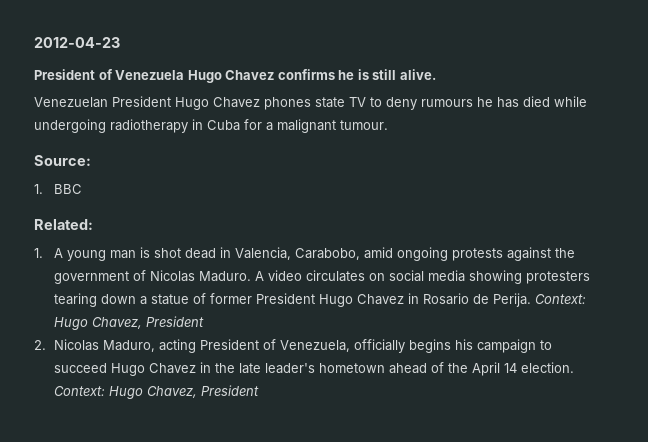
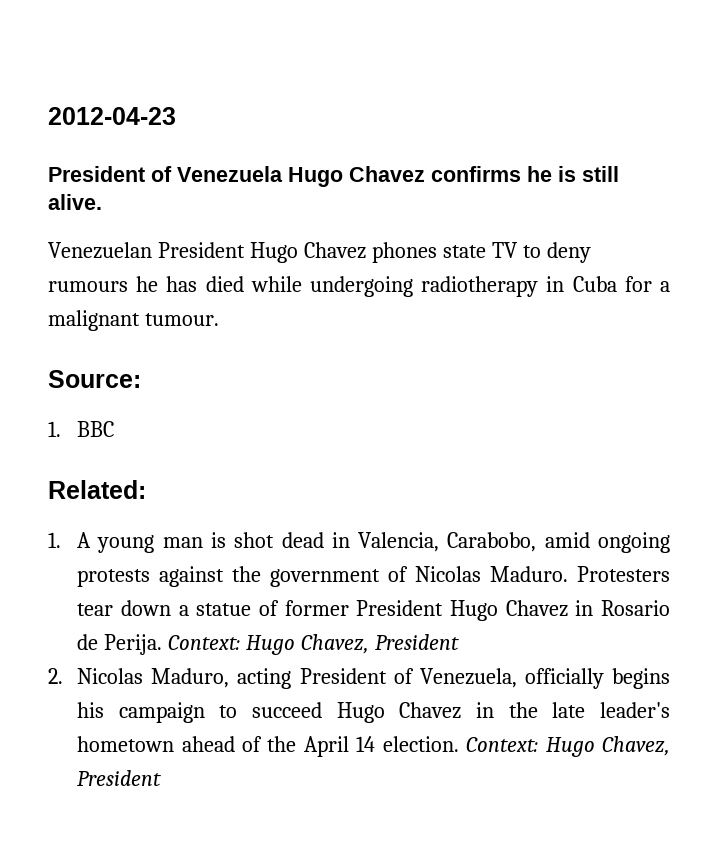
[254,270,590,284] [53,293,97,307] A video circulates on social media showing protesters tearing -> [577,566,670,582] [77,603,114,616] Protesters tear

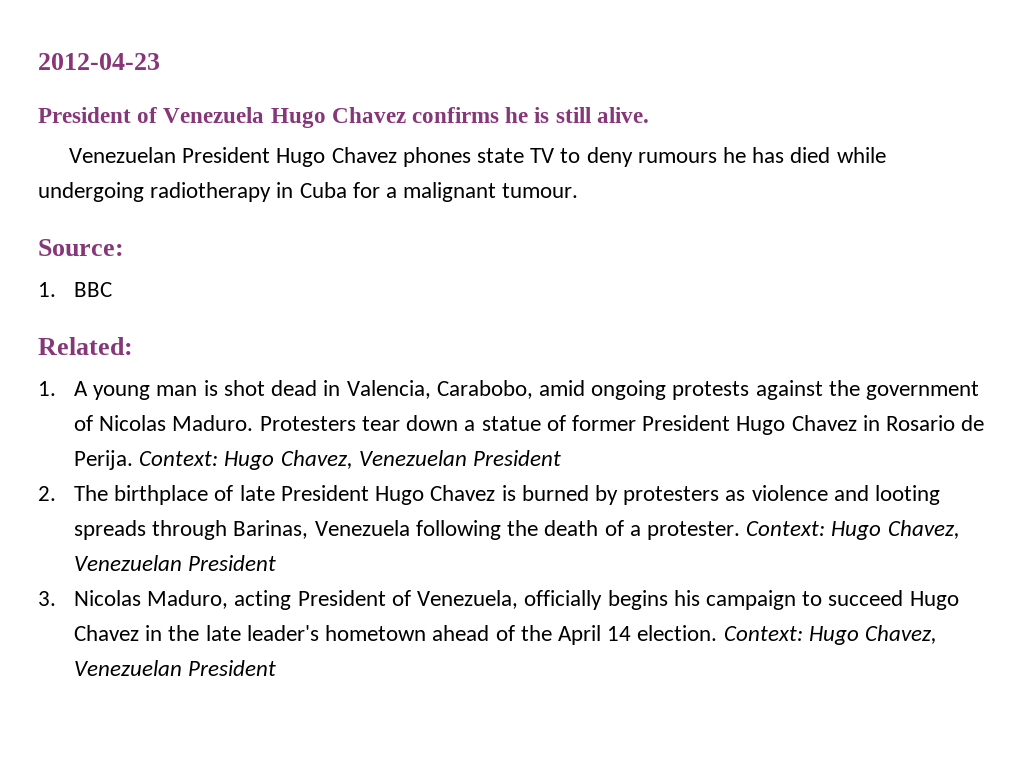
[374,634,459,650] [48,668,63,684] President // 2. -> [358,450,562,466] [38,485,940,505] [74,520,960,540] [74,555,277,571] [38,591,56,606] Venezuelan President // 2. The birthplace of late President Hugo Chavez is burned by protesters as violence and looting spreads through Barinas, Venezuela following the death of a protester. Context: Hugo Chavez, Venezuelan President // 3.
(670, 746) none -> [74,660,183,676] Venezuelan

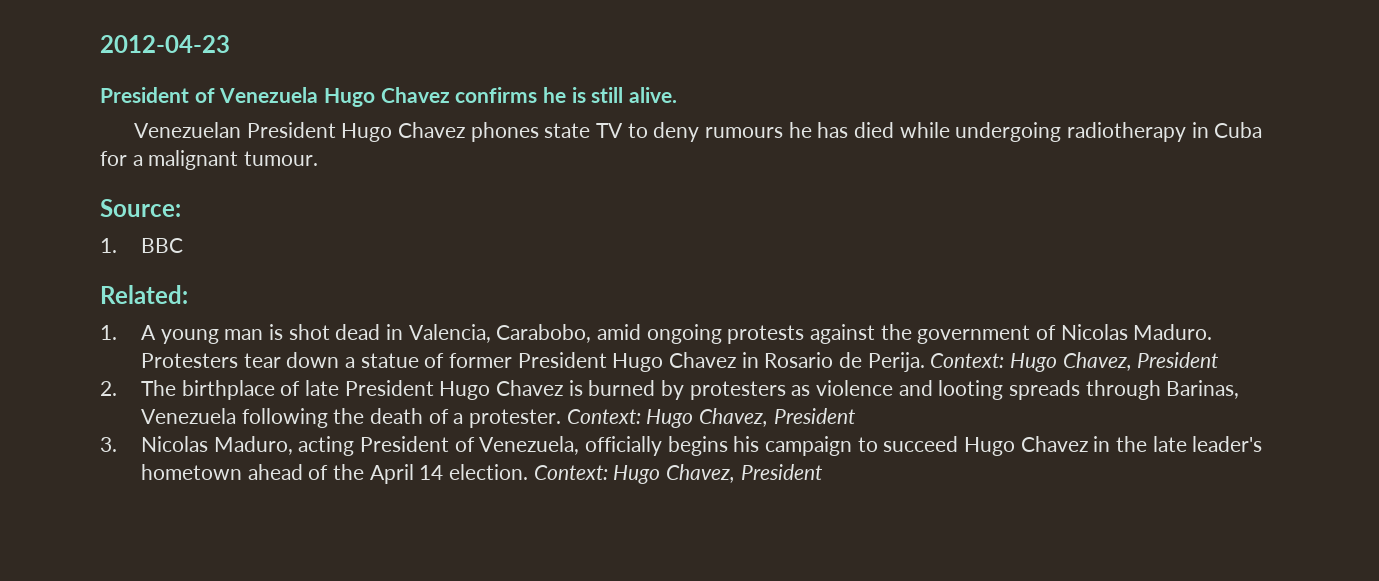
[358,450,467,466] Venezuelan -> (1132, 361) none
[74,555,183,571] Venezuelan -> (769, 417) none
[74,660,183,676] Venezuelan -> (736, 473) none

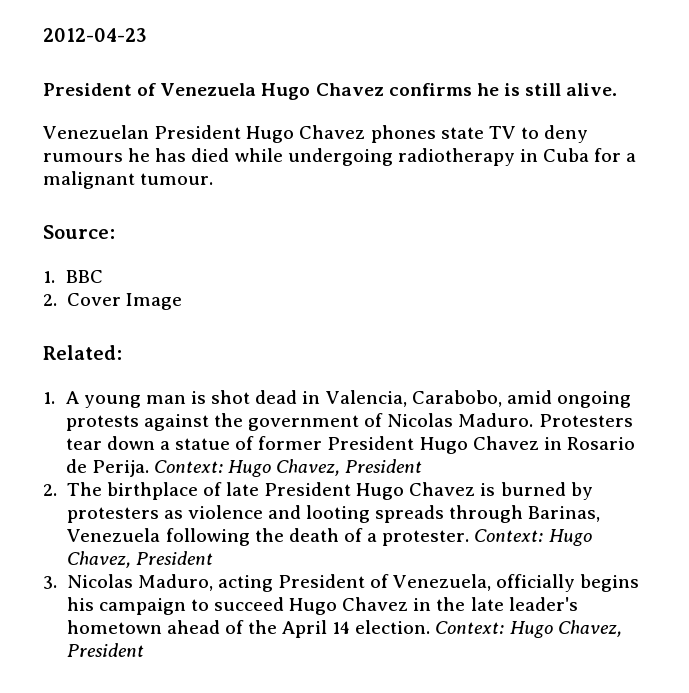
(184, 245) none -> [43,293,182,310] // 2. Cover Image

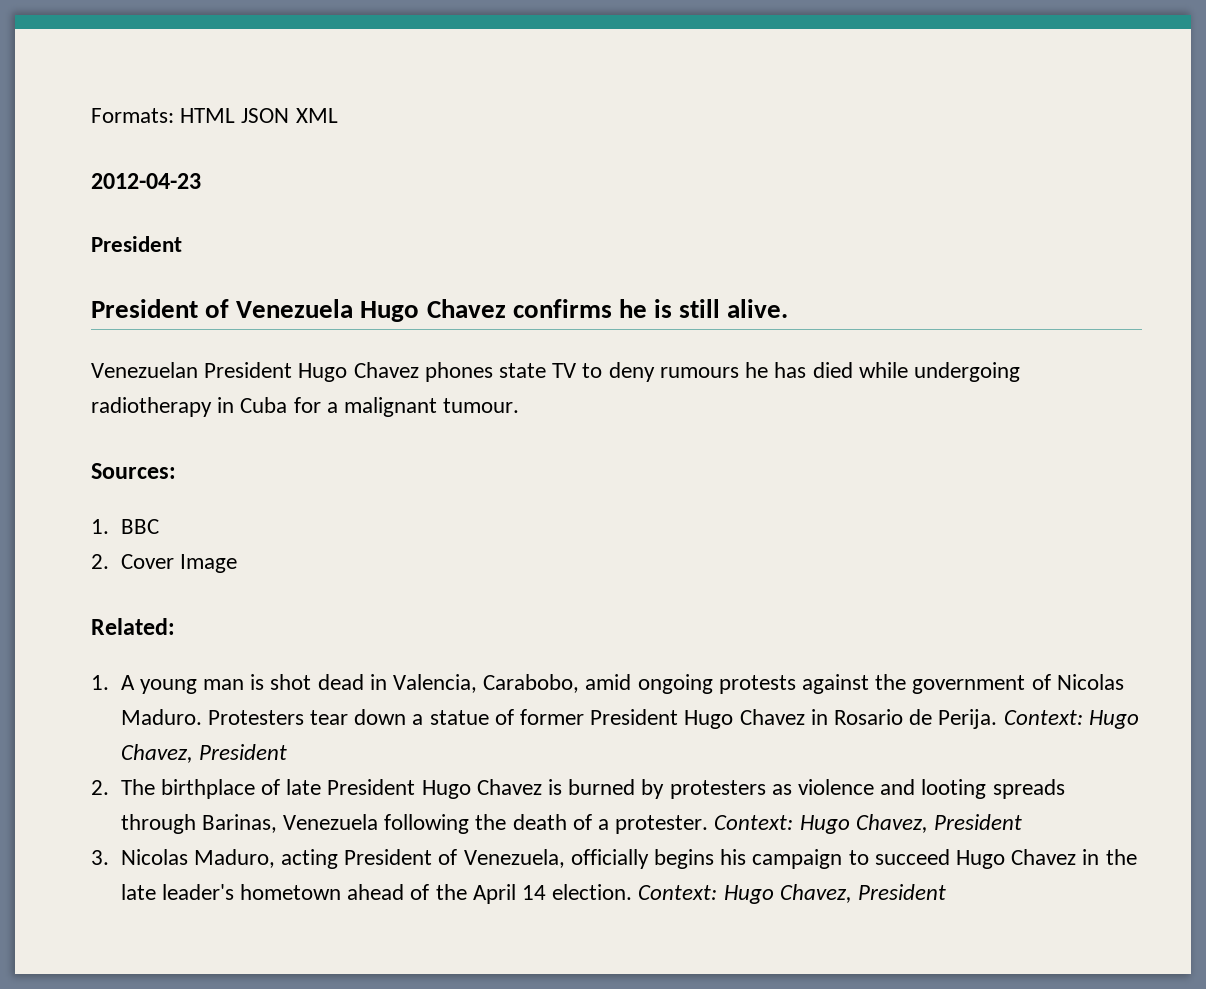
(43, 35) none -> [91,108,338,123] Formats: HTML JSON XML //
(132, 89) none -> [91,299,198,318] // President
[43,225,115,239] Source: -> [91,463,176,479] Sources:

